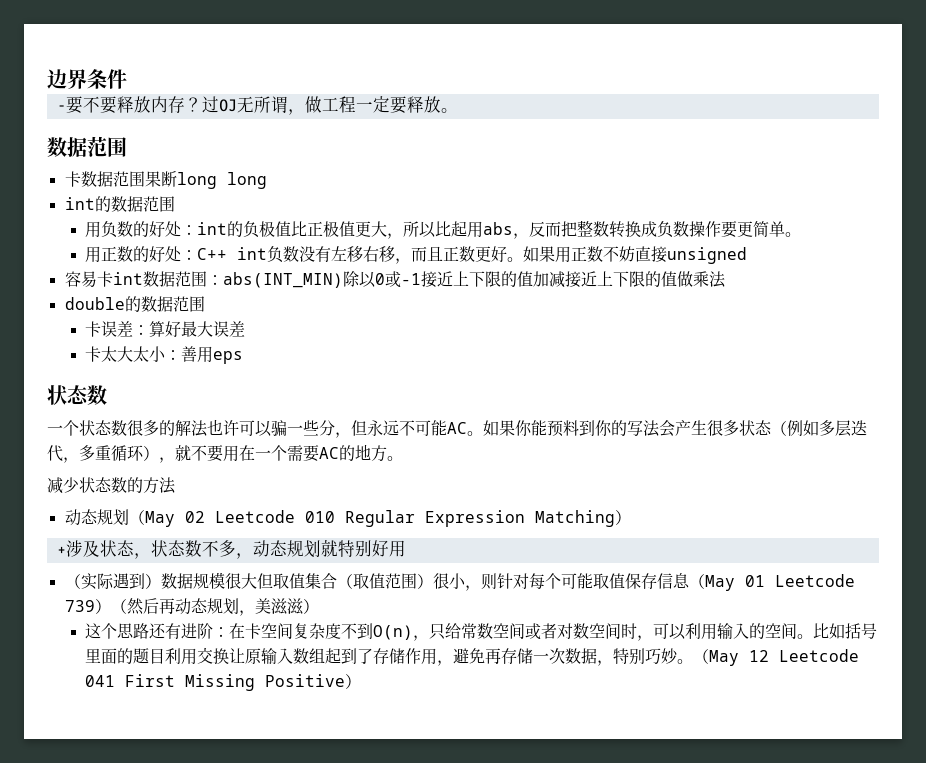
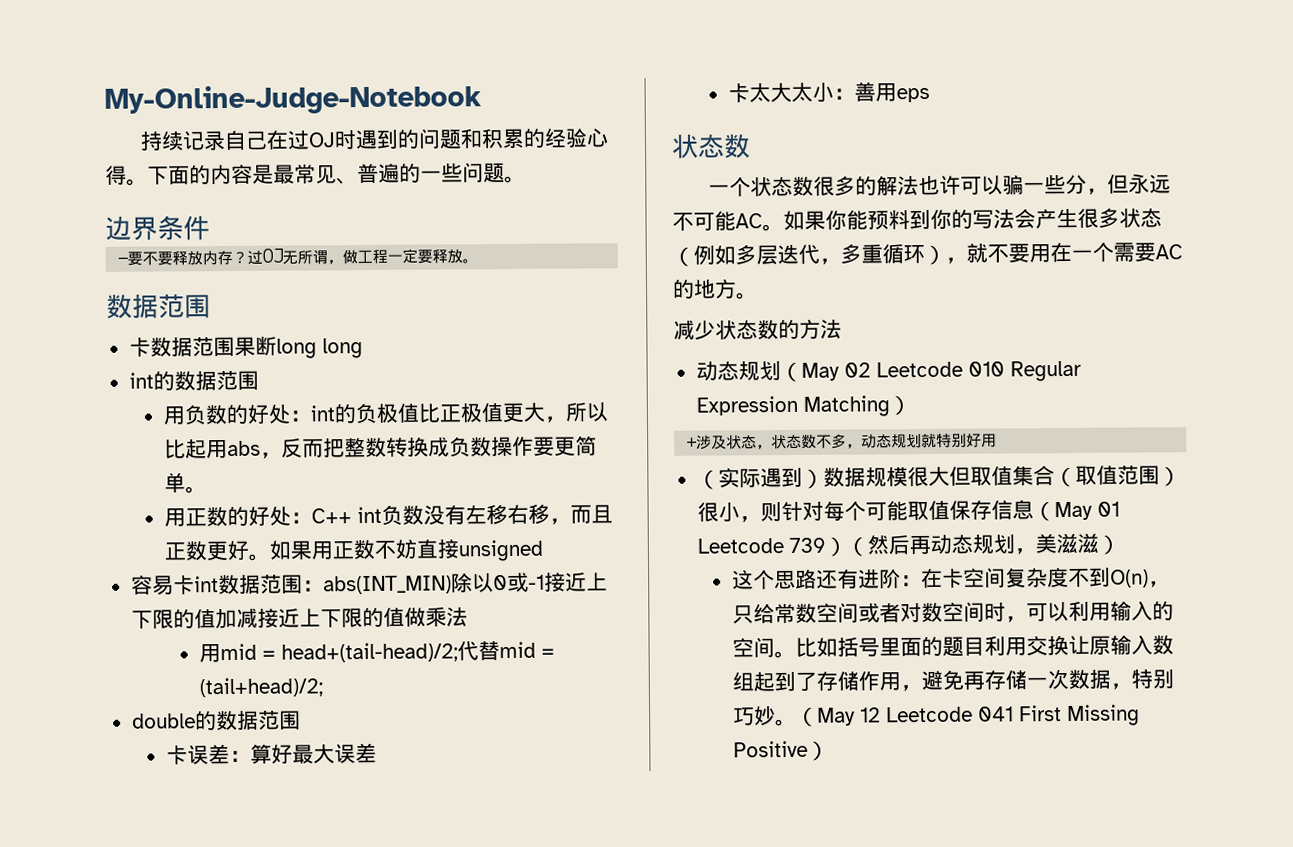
(47, 79) none -> [104,84,482,115] [139,128,609,151] [105,162,526,186] My-Online-Judge-Notebook // 持续记录自己在过OJ时遇到的问题和积累的经验心得。下面的内容是最常见、普遍的一些问题。 //
(726, 279) none -> [198,641,555,663] [198,677,323,698] // 用mid = head+(tail-head)/2;代替mid = (tail+head)/2;

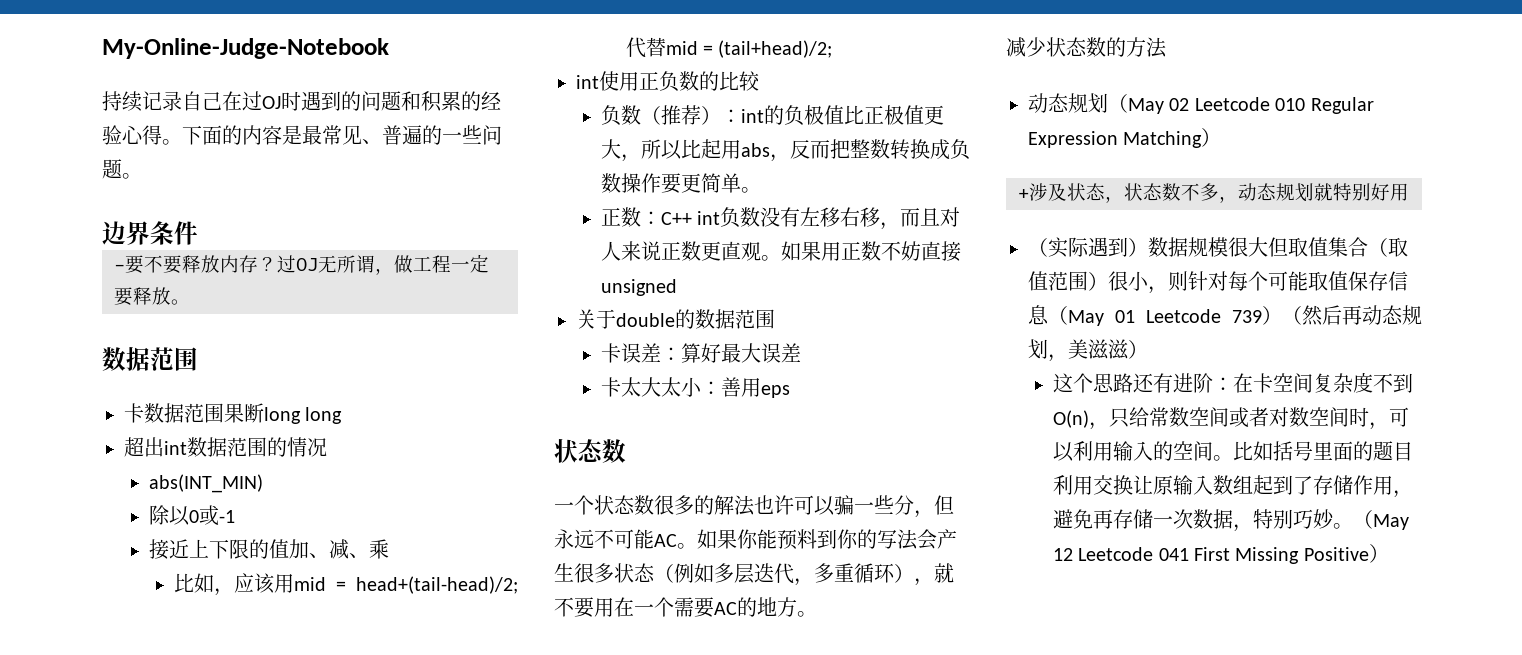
[128,370,259,391] [162,403,290,426] int的数据范围 // 用负数的好处 -> [124,437,327,457] [148,474,263,493] [148,505,235,526] [148,539,389,560] [173,573,518,596] [625,37,833,58] [576,71,760,92] [600,105,721,126] 超出int数据范围的情况 // abs(INT_MIN) // 除以0或-1 // 接近上下限的值加、减、乘 // 比如，应该用mid = head+(tail-head)/2;代替mid = (tail+head)/2; // int使用正负数的比较 // 负数（推荐）
[163,505,291,527] 用正数的好处 -> [600,207,641,227] 正数
[163,540,249,562] 正数更好 -> [940,207,961,227] [600,241,761,261] 对人来说正数更直观
[130,571,608,596] [130,607,468,630] [198,641,555,663] [198,677,323,698] 容易卡int数据范围：abs(INT_MIN)除以0或-1接近上下限的值加减接近上下限的值做乘法 // 用mid = head+(tail-head)/2;代替mid = (tail+head)/2; // -> [576,309,616,329] 关于

